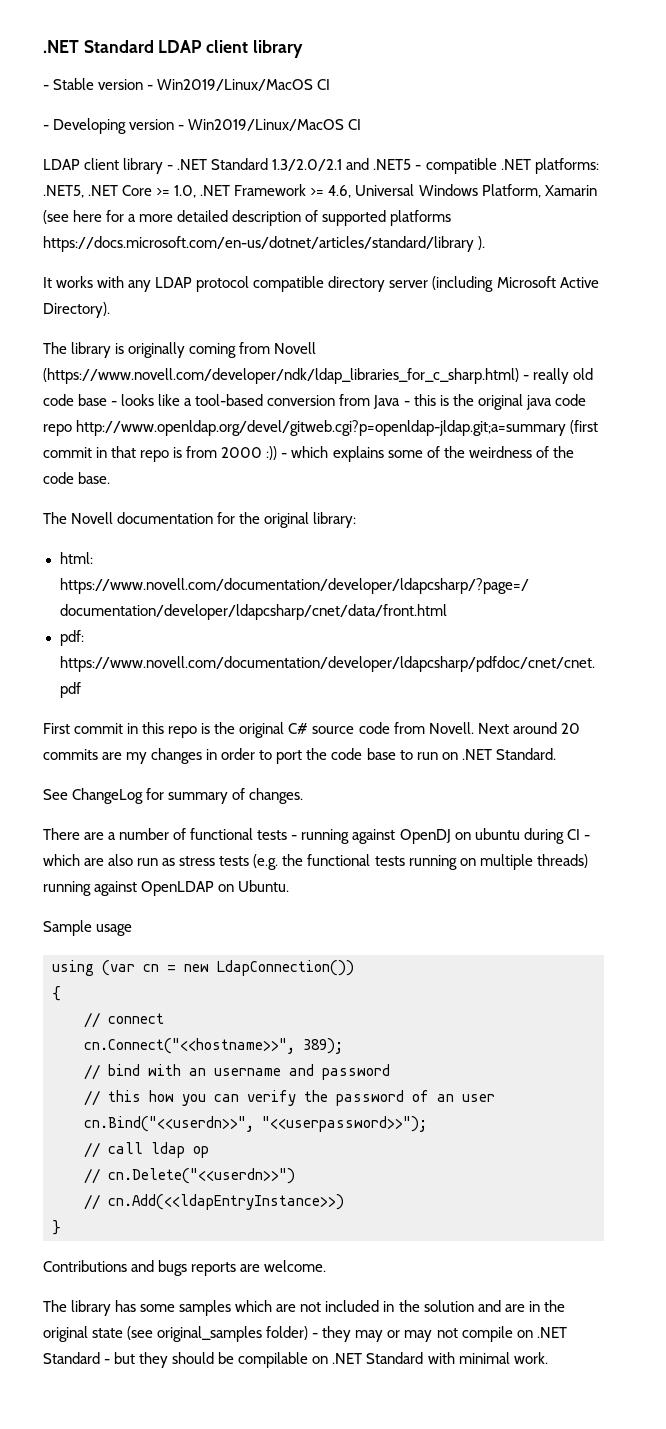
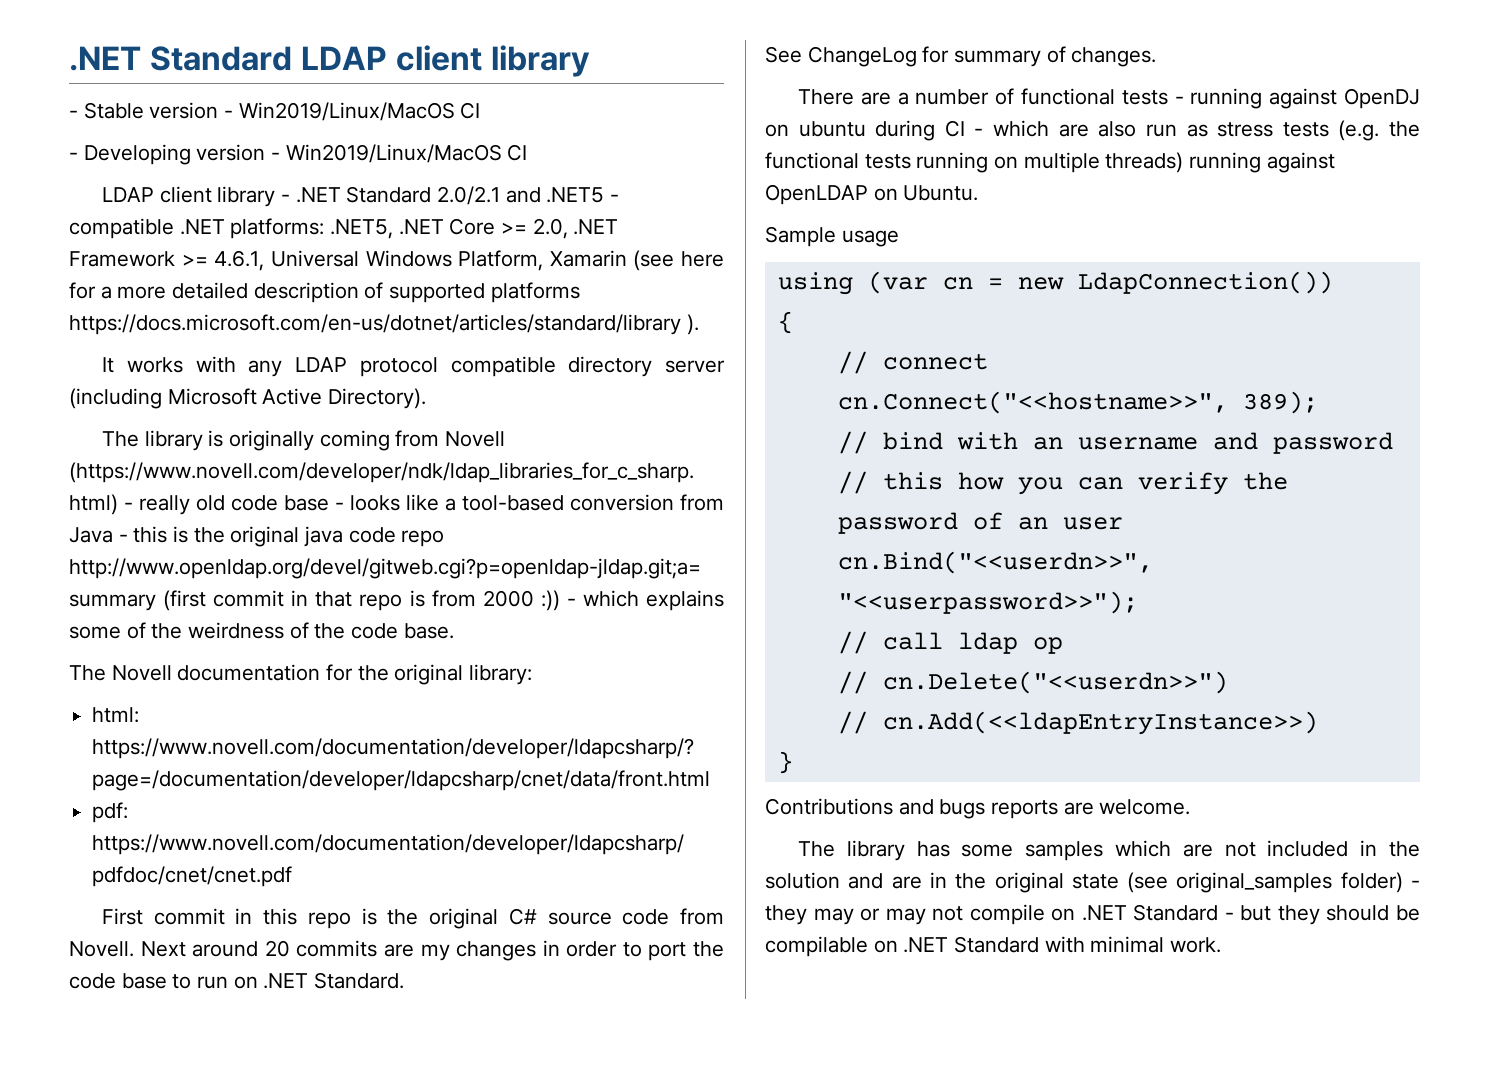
[272,159,343,171] 1.3/2.0/2.1 -> [437,186,501,205] 2.0/2.1
[174,185,197,198] 1.0, -> [532,218,568,239] 2.0,
[328,185,352,198] 4.6, -> [214,250,265,271] 4.6.1,

